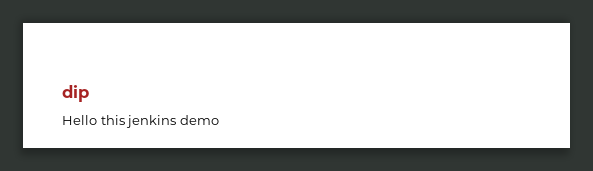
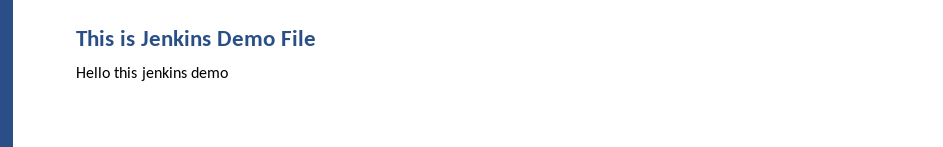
[62,85,89,102] dip -> [76,30,317,46] This is Jenkins Demo File

